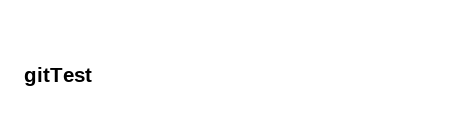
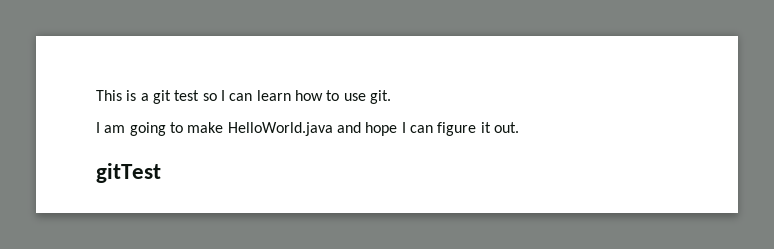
(24, 76) none -> [96,90,391,104] [96,122,519,136] This is a git test so I can learn how to use git. // I am going to make HelloWorld.java and hope I can figure it out. //

